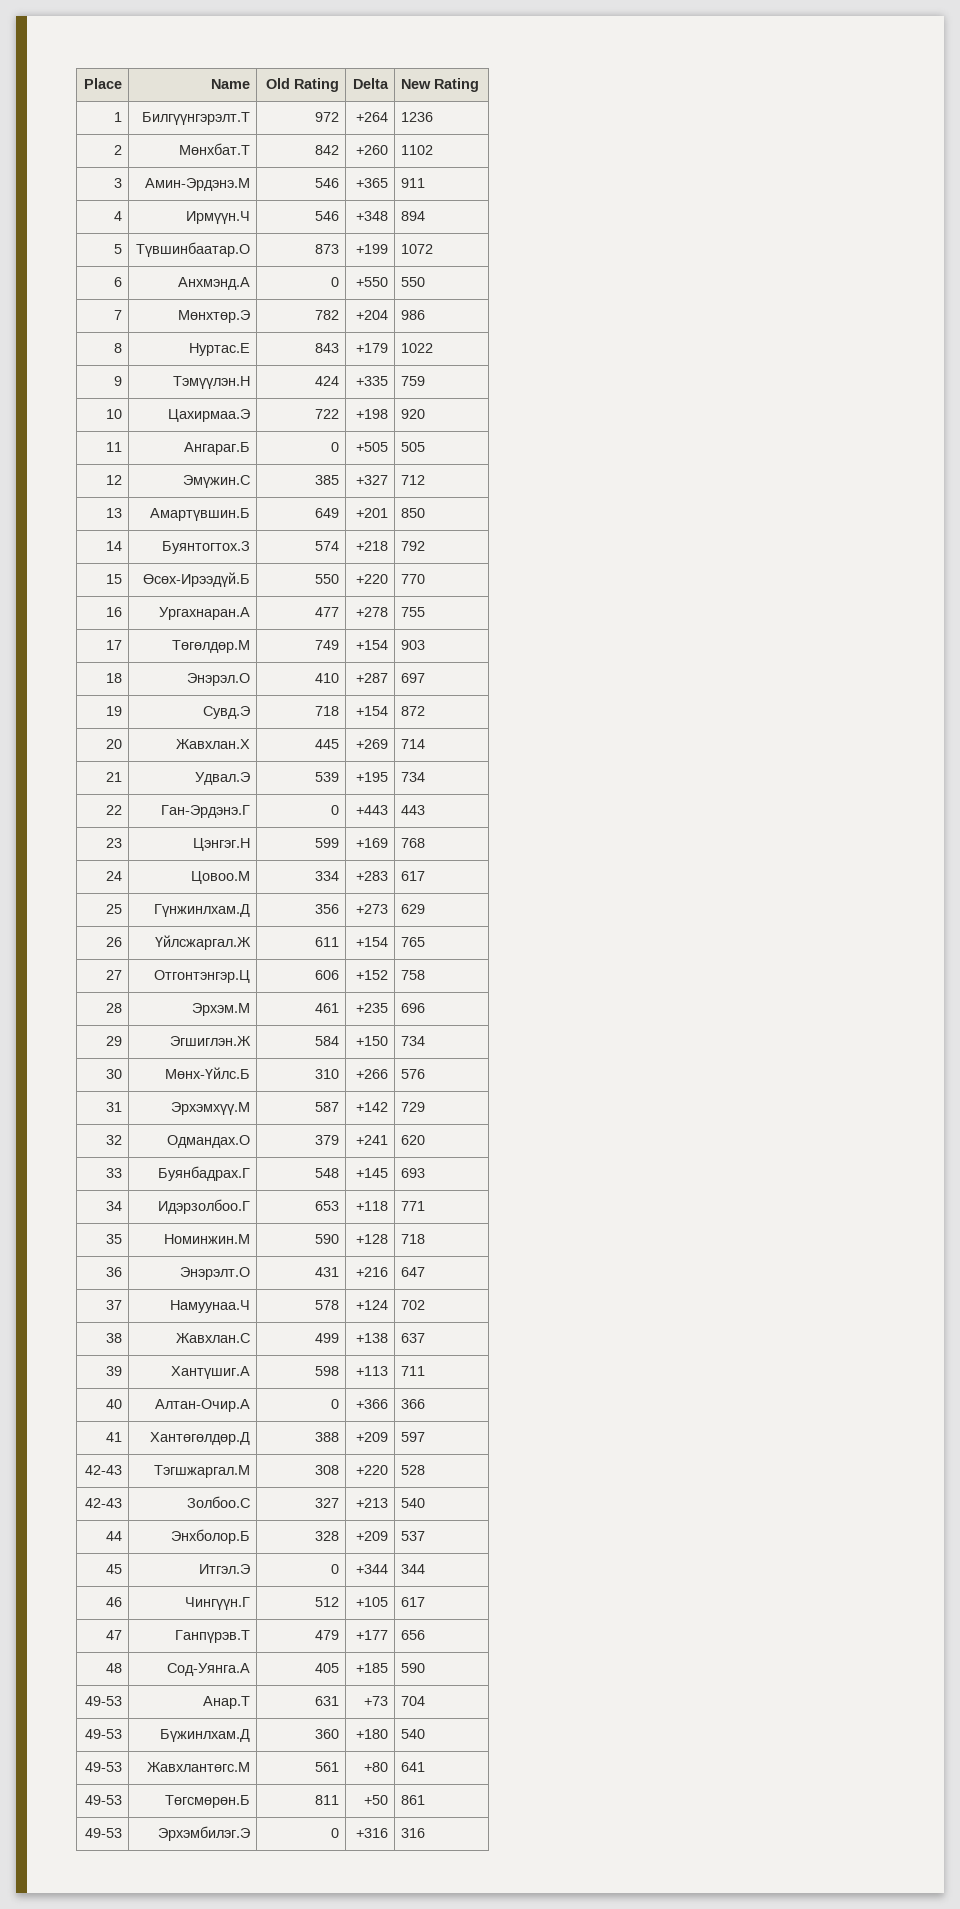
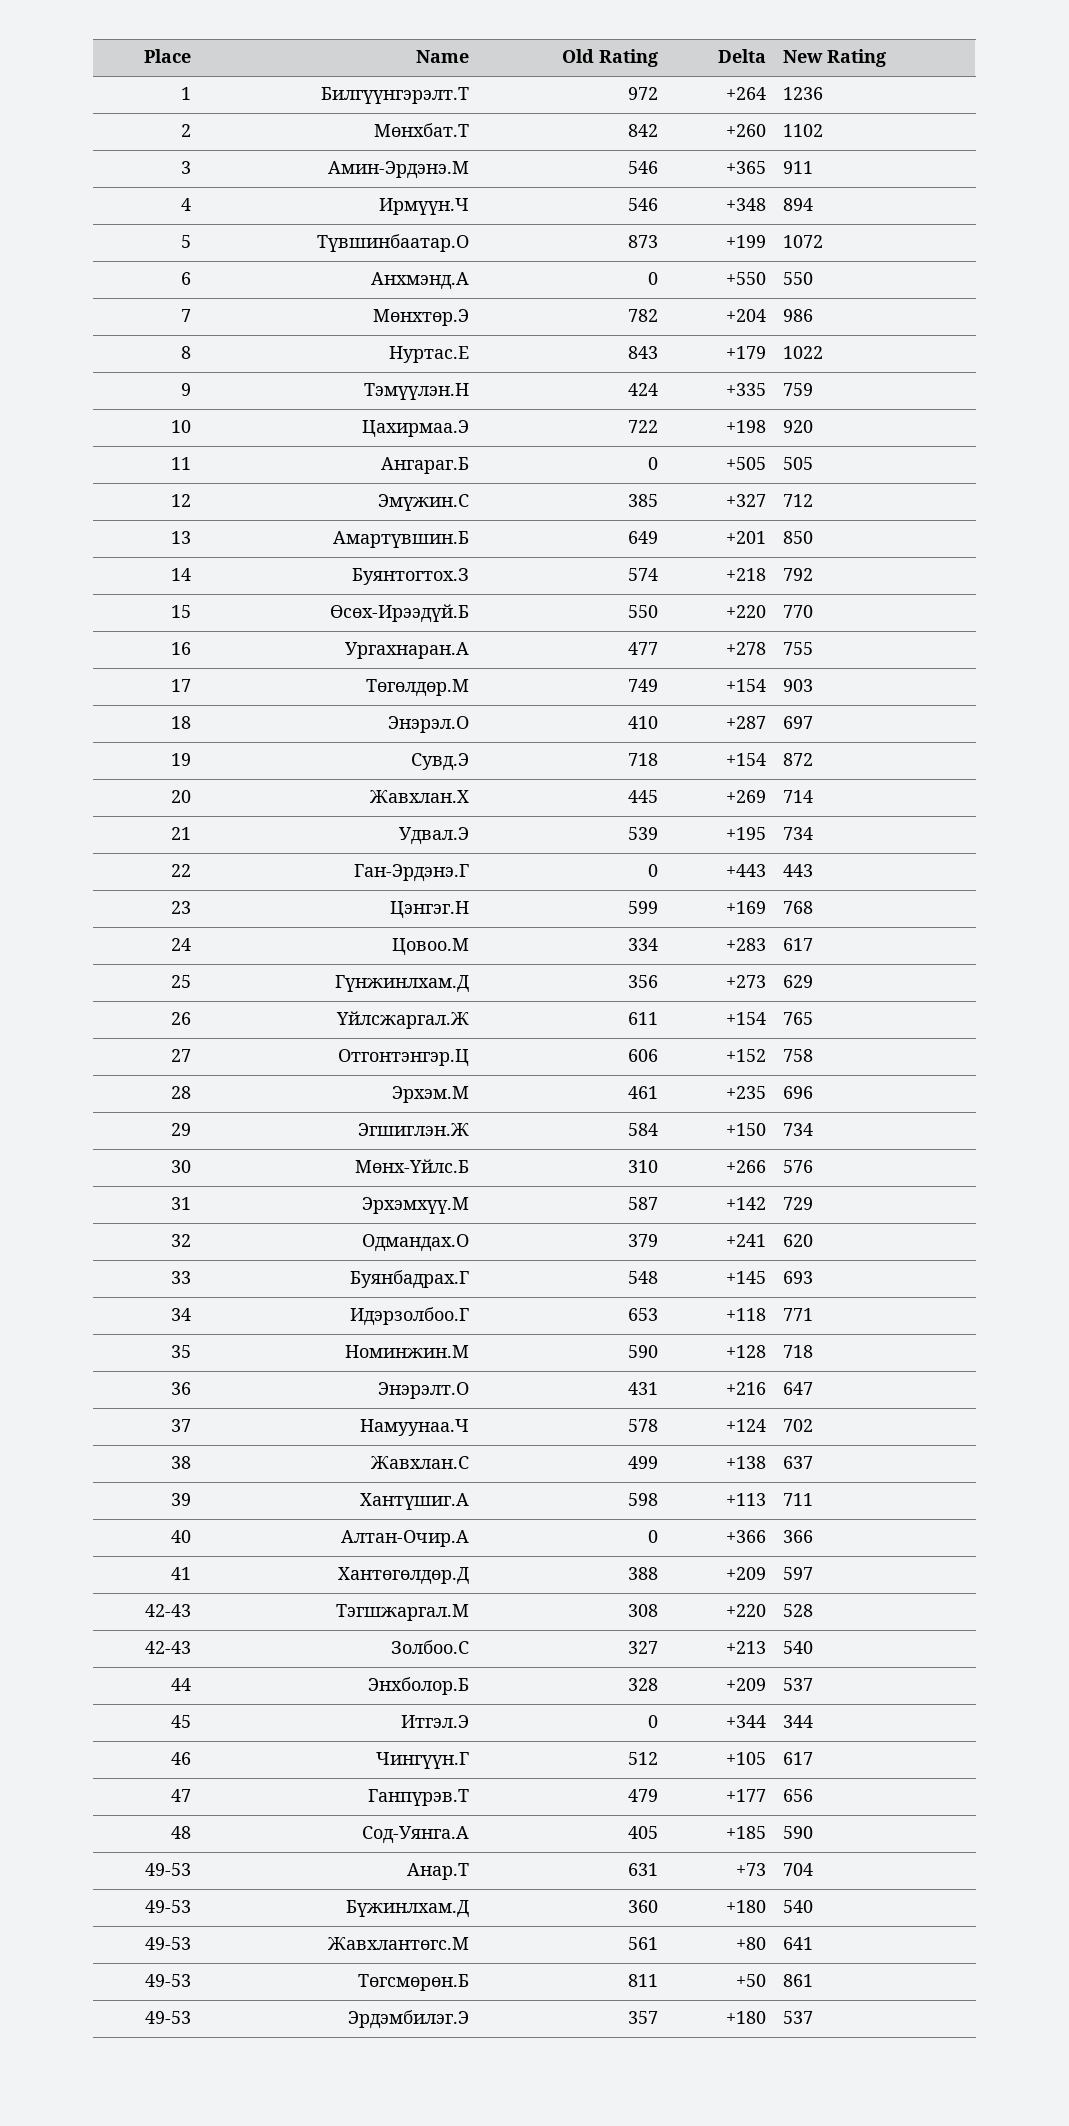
[158,1826,251,1841] [331,1828,340,1838] [356,1828,389,1838] [400,1828,425,1838] Эрхэмбилэг.Э | 0 | +316 | 316 -> [348,2010,470,2029] [628,2011,659,2024] [726,2011,767,2024] [782,2011,813,2024] Эрдэмбилэг.Э | 357 | +180 | 537

